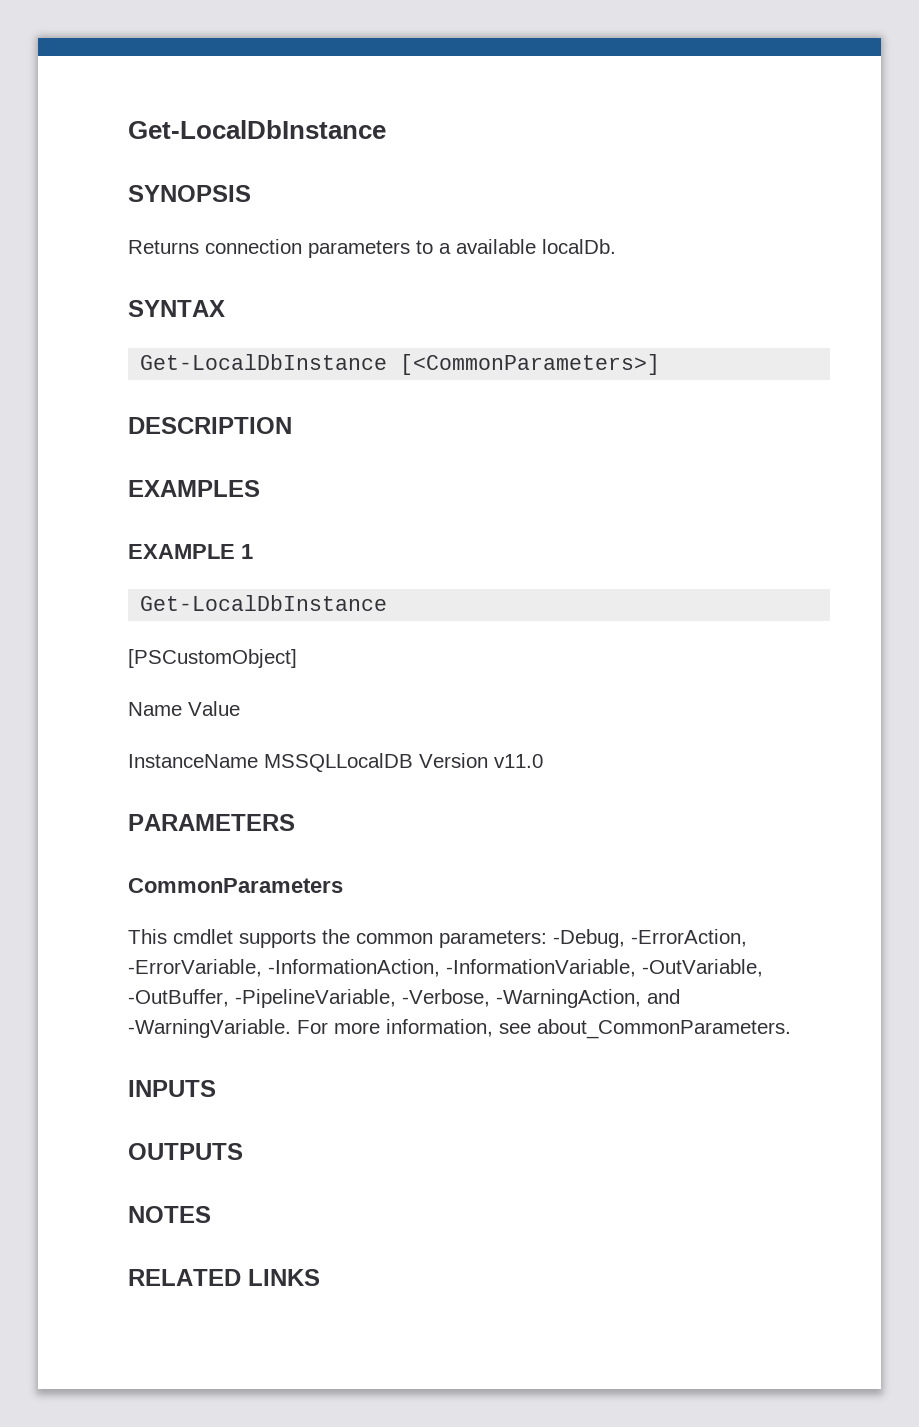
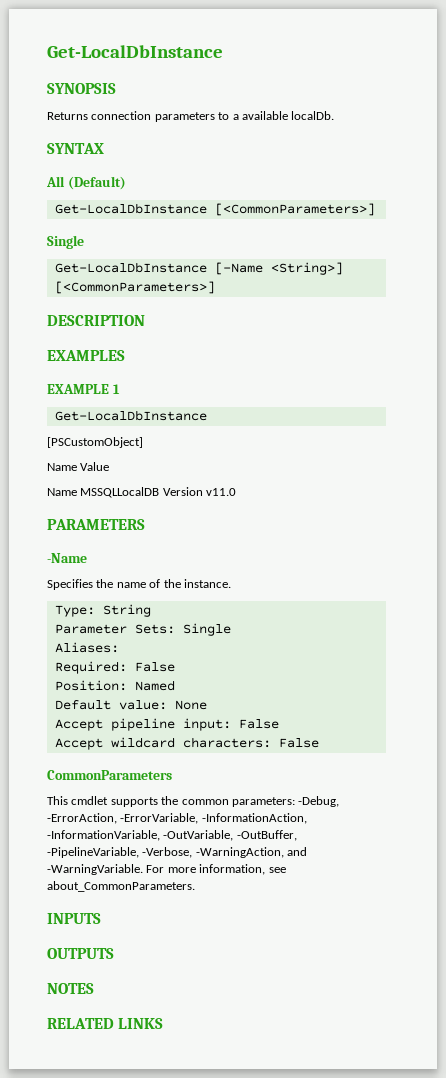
(225, 308) none -> [46,176,126,190] // All (Default)
(661, 364) none -> [47,235,84,249] [54,262,343,275] [54,281,215,294] // Single // Get-LocalDbInstance [-Name <String>] [<CommonParameters>]
[128,754,258,768] InstanceName -> [47,488,77,496] Name
(295, 822) none -> [47,553,87,563] [47,579,231,590] [54,604,151,617] [54,623,231,636] [54,642,119,653] [54,661,175,674] [54,680,175,691] [54,700,207,710] [54,718,279,731] [54,737,319,750] // -Name // Specifies the name of the instance. // Type: String // Parameter Sets: Single // Aliases: // Required: False // Position: Named // Default value: None // Accept pipeline input: False // Accept wildcard characters: False

